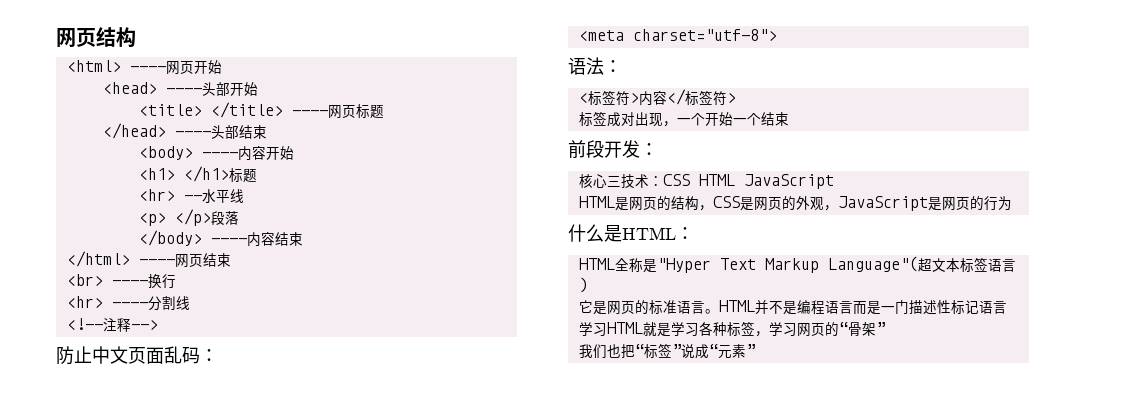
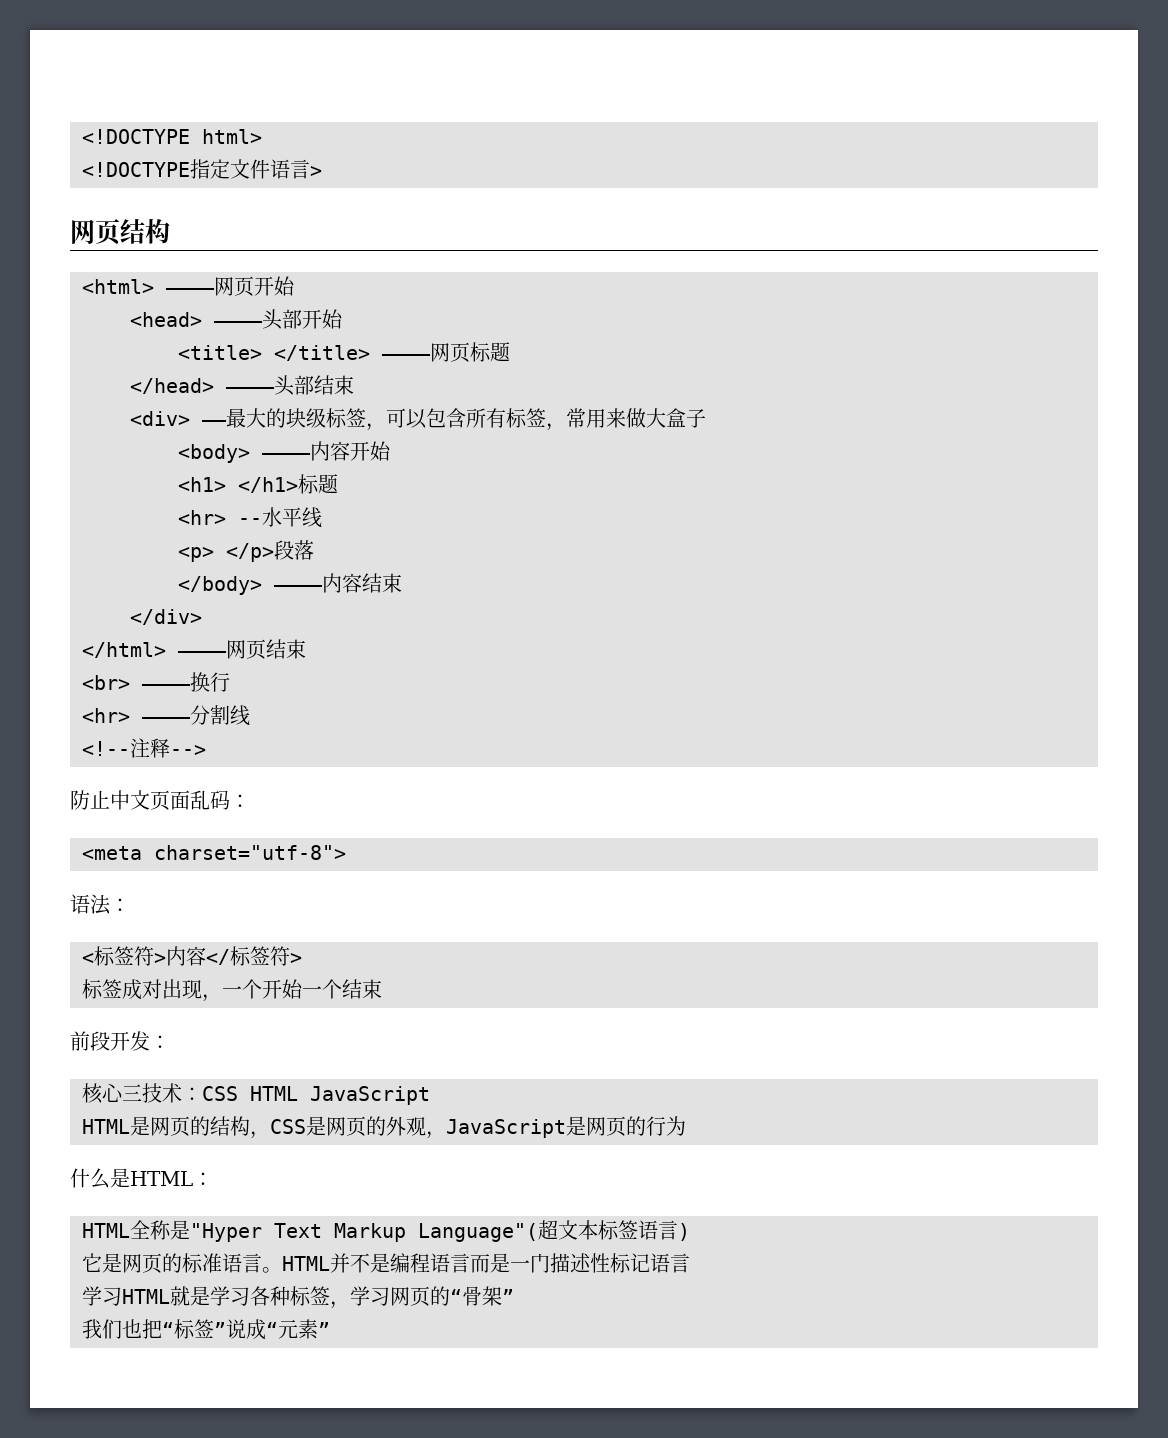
(56, 38) none -> [82,129,262,144] [82,159,322,179] <!DOCTYPE html> // <!DOCTYPE指定文件语言> //
(267, 132) none -> [130,408,706,431] // <div> ——最大的块级标签，可以包含所有标签，常用来做大盒子
(303, 239) none -> [130,609,202,625] // </div>

